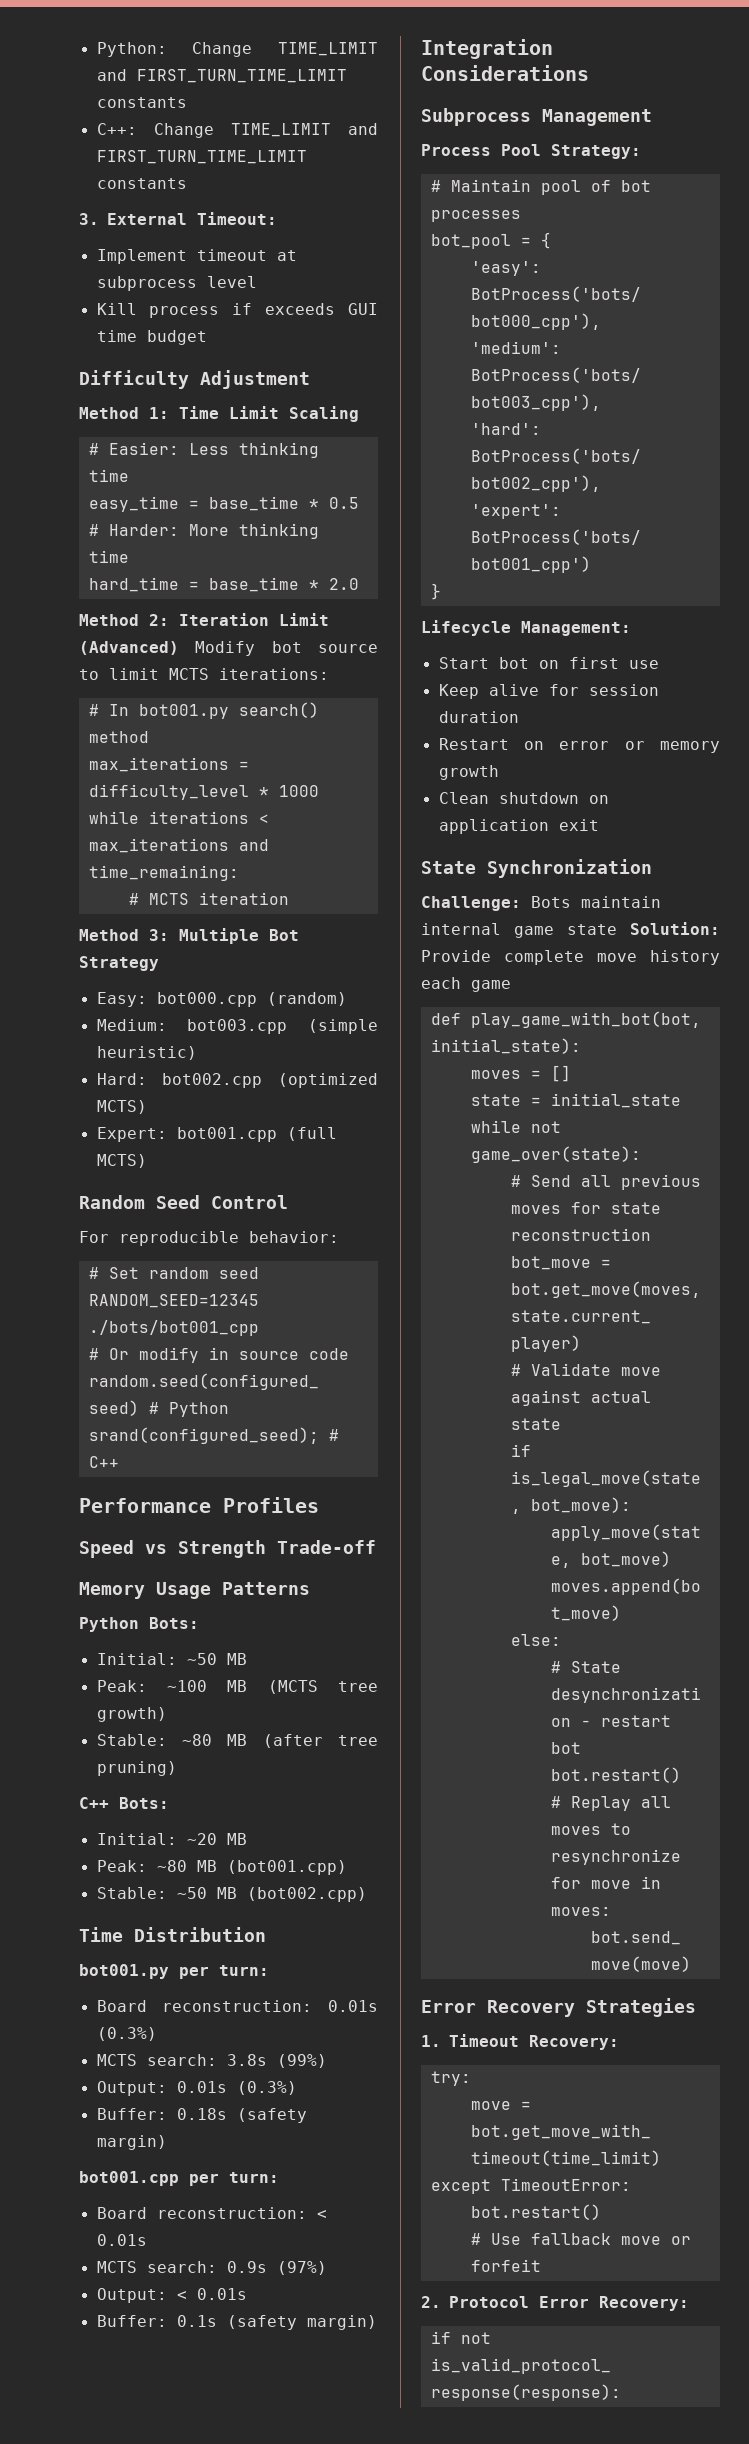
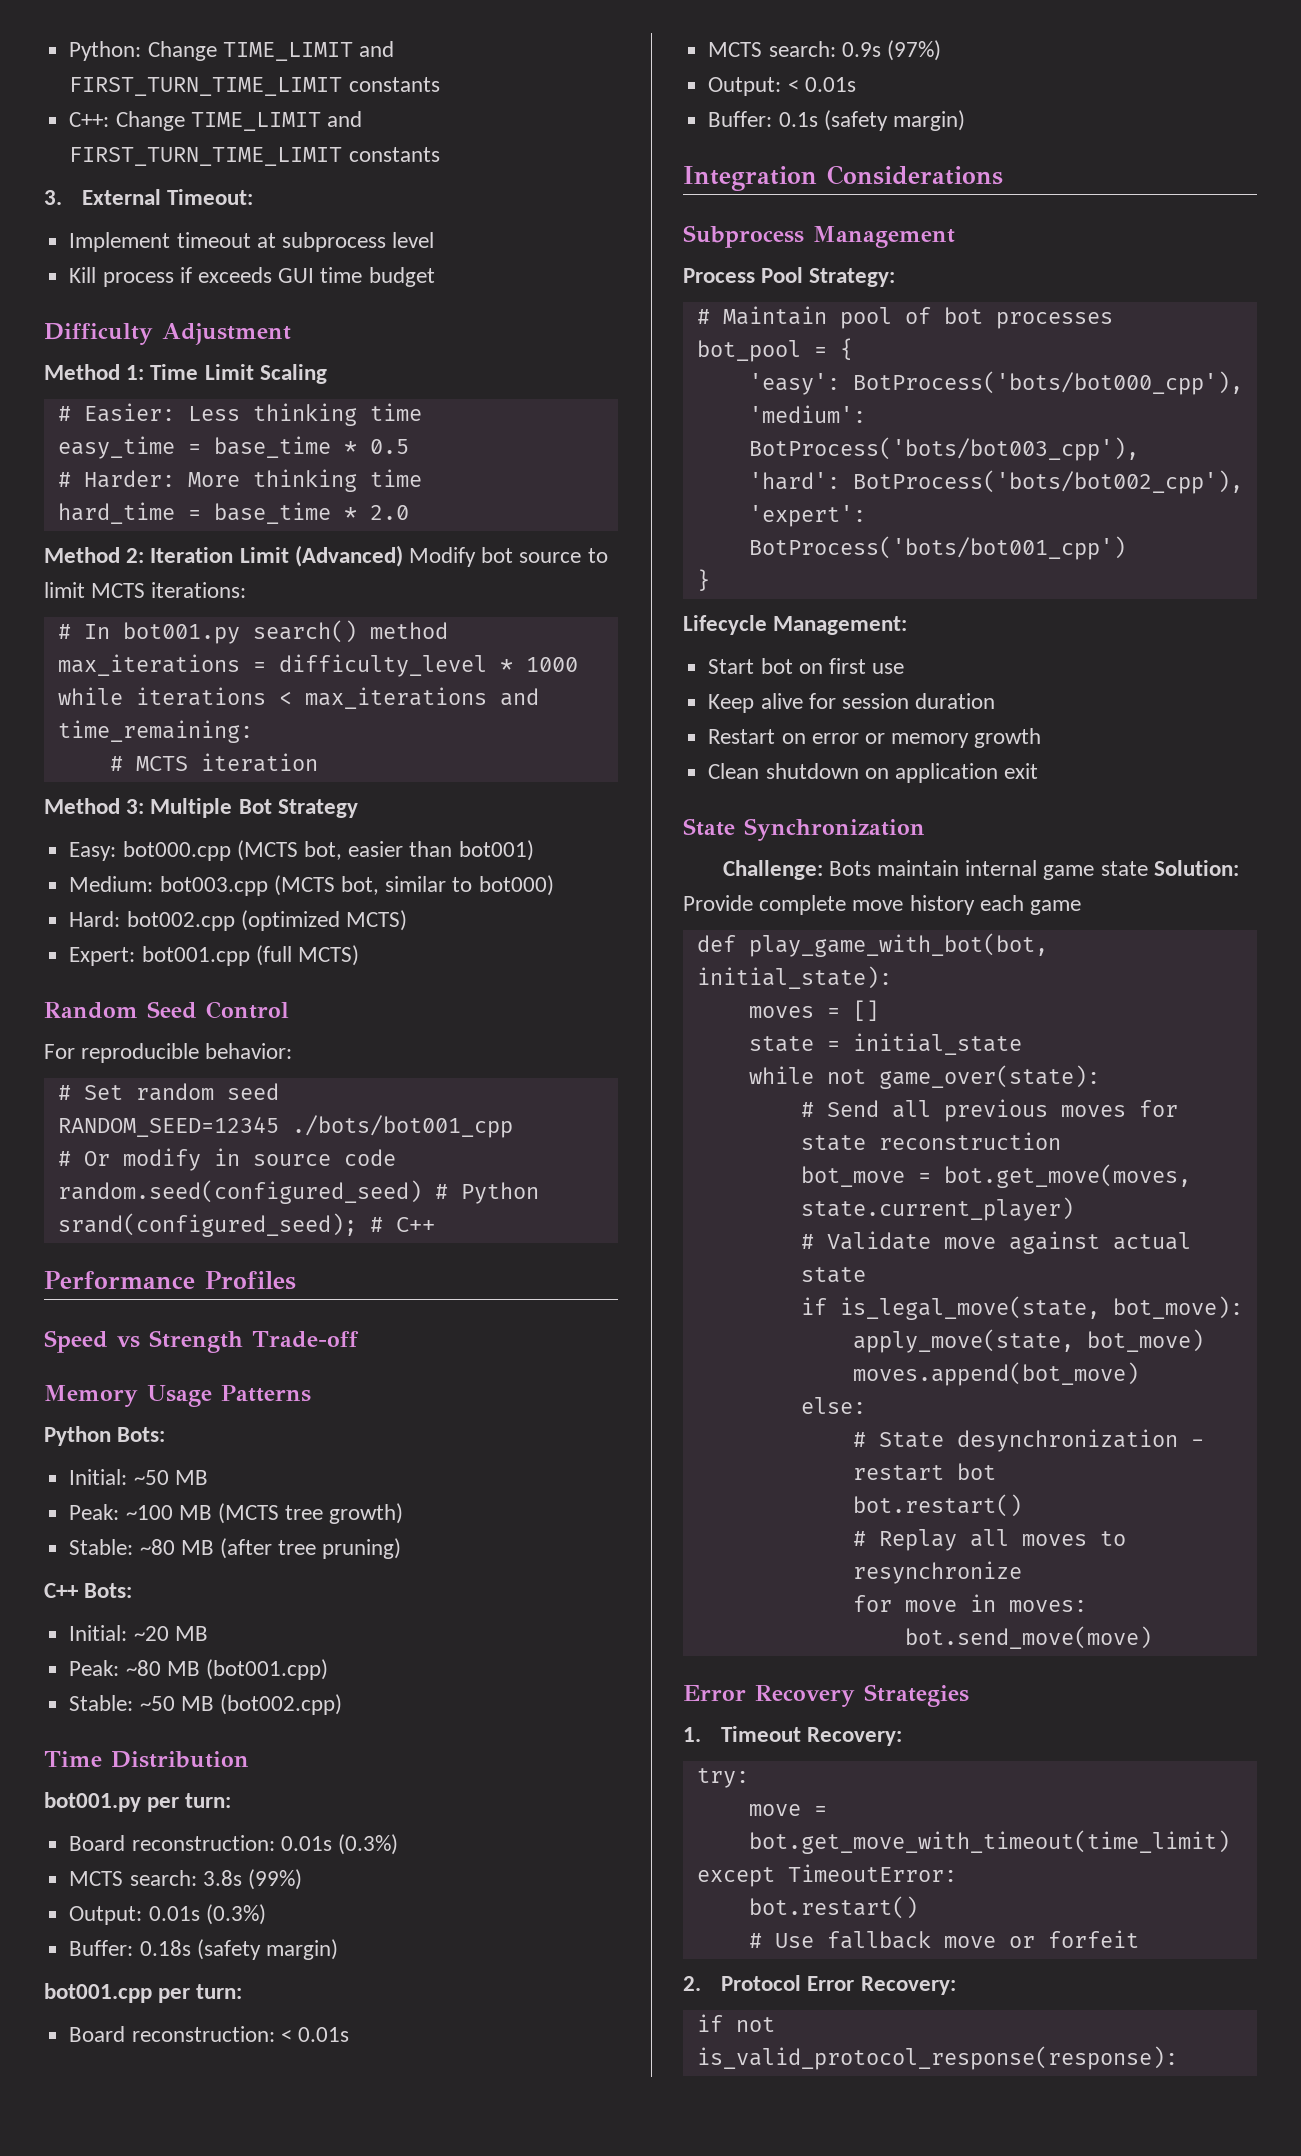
[266,992,347,1006] [96,1019,378,1034] [96,1046,197,1060] (random) // Medium: bot003.cpp (simple heuristic) -> [236,840,534,861] [69,875,554,896] (MCTS bot, easier than bot001) // Medium: bot003.cpp (MCTS bot, similar to bot000)

